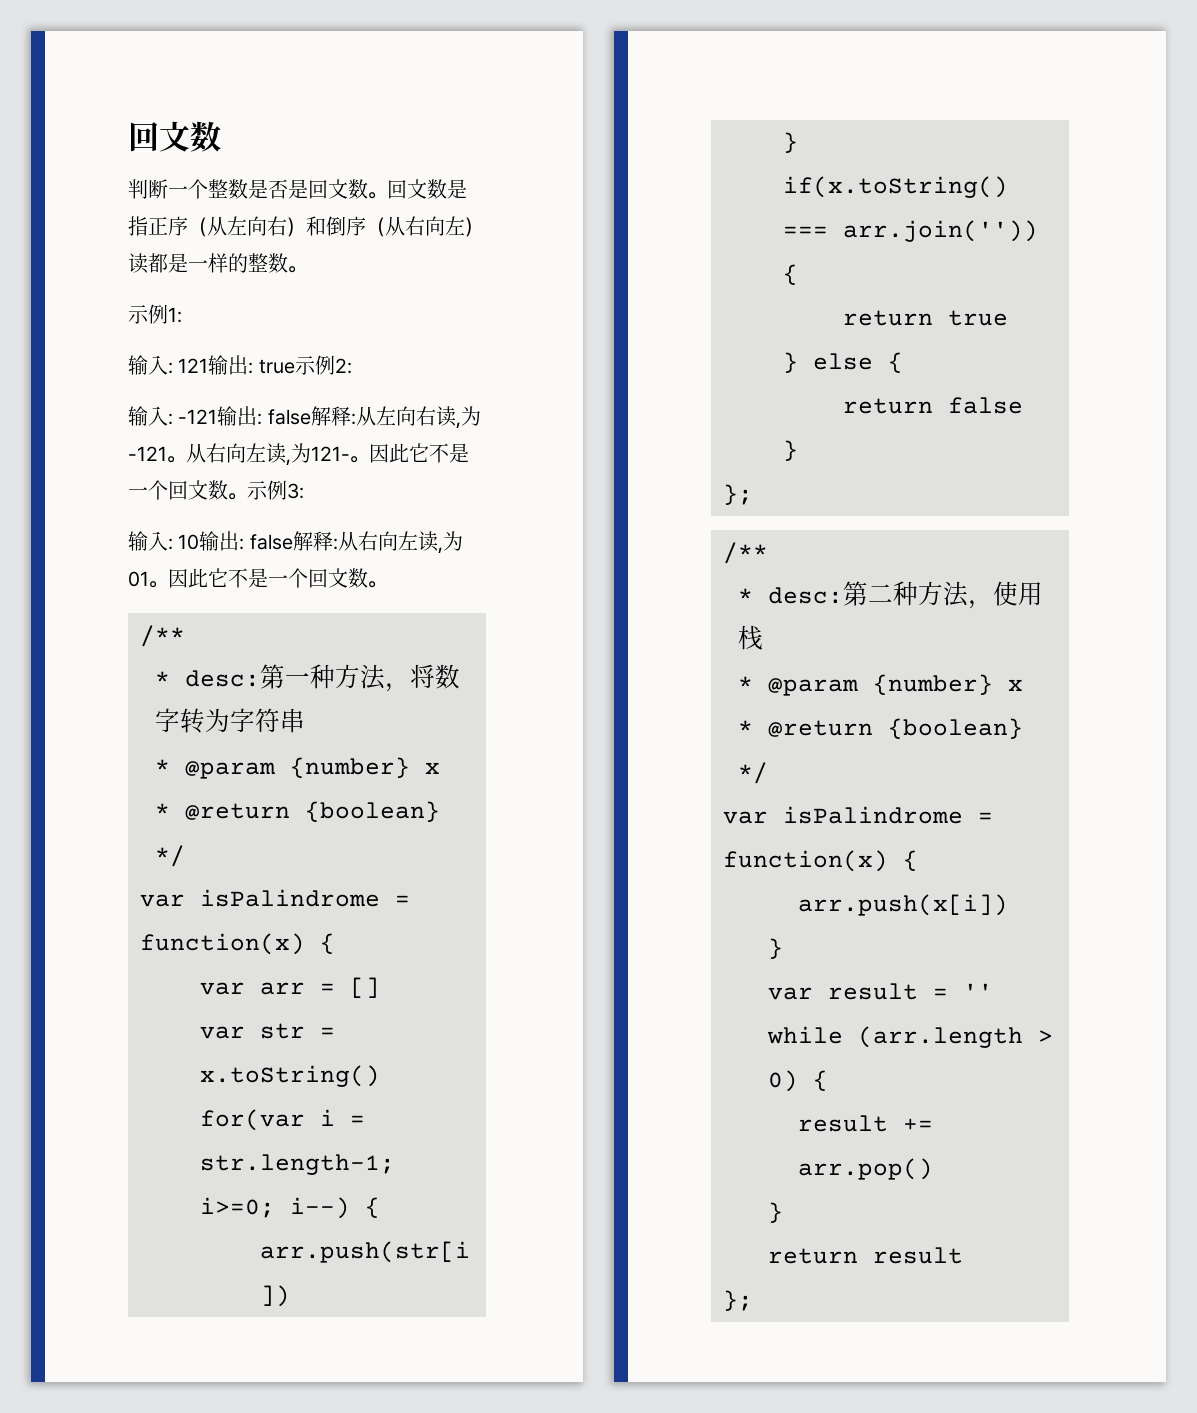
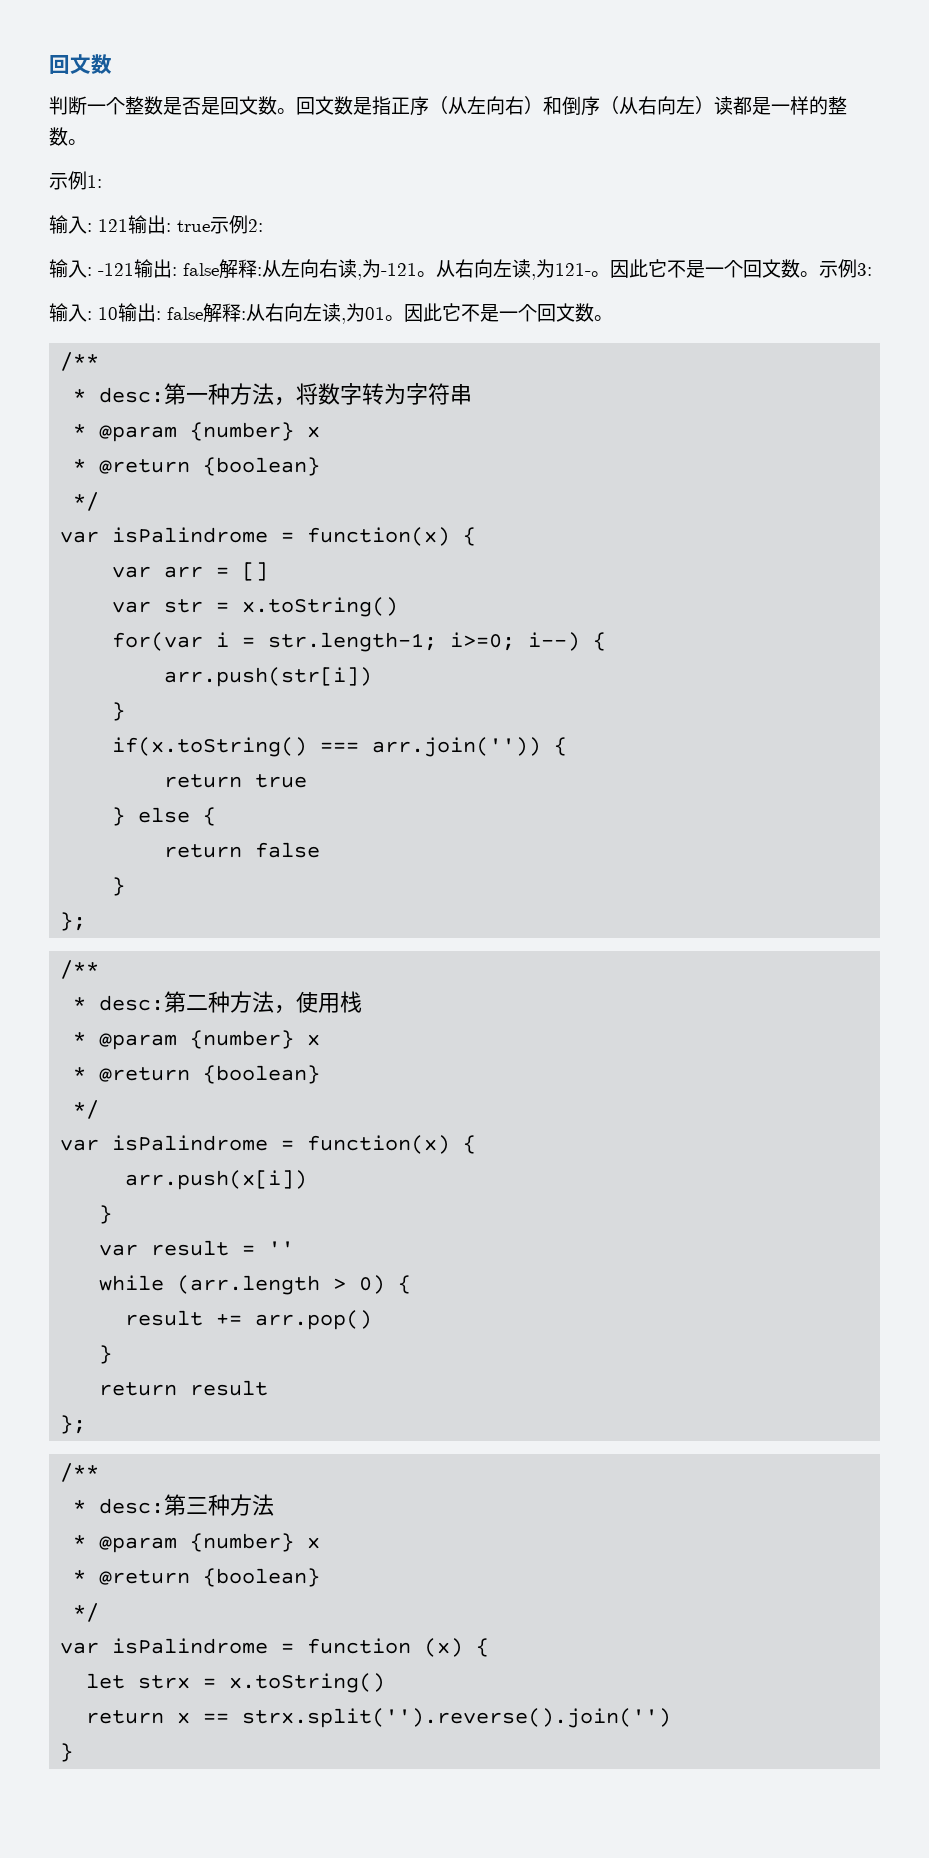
(753, 1300) none -> [60,1463,100,1482] [73,1494,275,1516] [73,1533,321,1553] [73,1568,321,1587] [73,1603,100,1622] [60,1638,490,1657] [86,1673,386,1693] [86,1708,672,1728] [60,1743,74,1762] // /** // * desc:第三种方法 // * @param {number} x // * @return {boolean} // */ // var isPalindrome = function (x) { // let strx = x.toString() // return x == strx.split('').reverse().join('') // }

